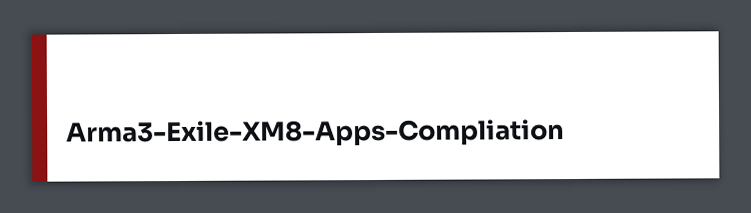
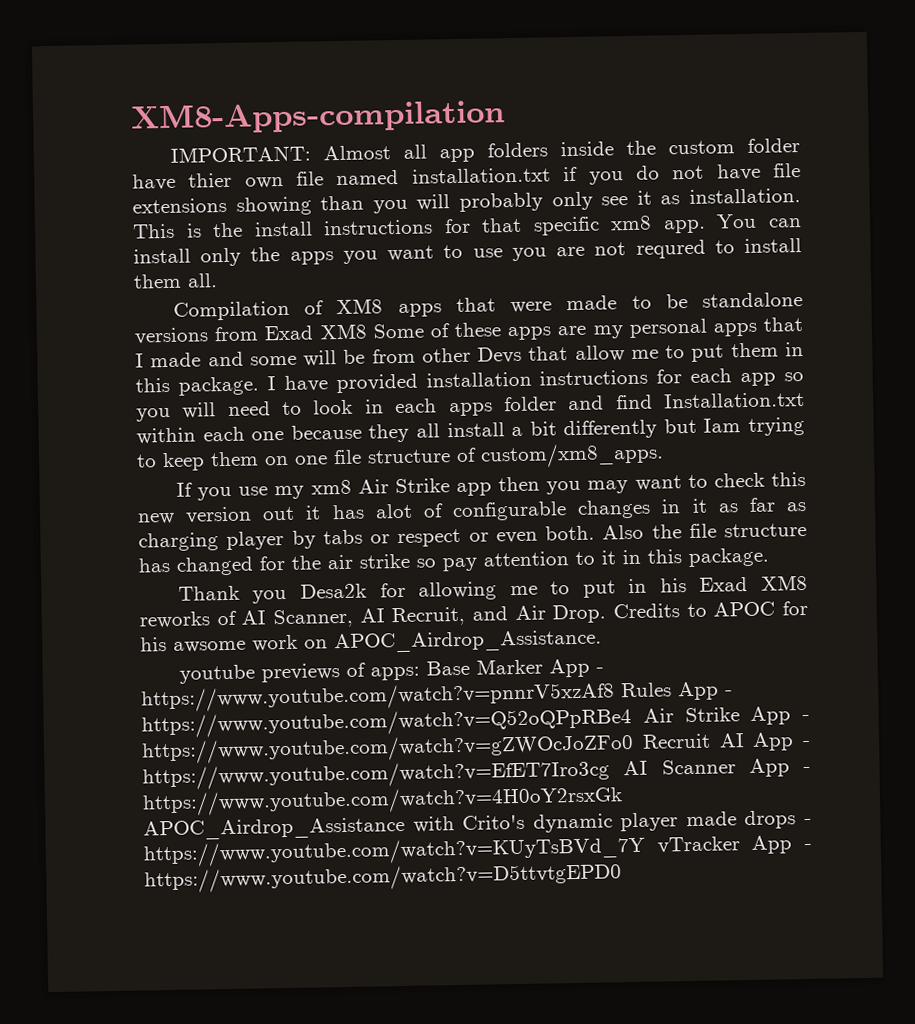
[66,119,565,148] Arma3-Exile-XM8-Apps-Compliation -> [130,99,505,135] [169,138,800,163] [132,163,802,191] [132,188,802,216] [132,213,802,239] [133,238,802,267] [133,273,218,289] [172,292,803,321] [134,317,803,345] [135,342,804,368] [135,368,804,396] [136,391,806,422] [136,416,806,445] [136,442,664,472] [175,471,807,501] [137,497,808,525] [138,522,807,552] [138,547,769,576] [177,574,808,604] [139,600,808,629] [140,629,602,654] [178,658,604,684] [141,681,733,713] [141,706,810,739] [141,732,811,765] [142,758,811,791] [142,785,812,841] [143,835,812,868] [144,862,622,894] XM8-Apps-compilation // IMPORTANT: Almost all app folders inside the custom folder have thier own file named installation.txt if you do not have file extensions showing than you will probably only see it as installation. This is the install instructions for that specific xm8 app. You can install only the apps you want to use you are not requred to install them all. // Compilation of XM8 apps that were made to be standalone versions from Exad XM8 Some of these apps are my personal apps that I made and some will be from other Devs that allow me to put them in this package. I have provided installation instructions for each app so you will need to look in each apps folder and find Installation.txt within each one because they all install a bit differently but Iam trying to keep them on one file structure of custom/xm8_apps. // If you use my xm8 Air Strike app then you may want to check this new version out it has alot of configurable changes in it as far as charging player by tabs or respect or even both. Also the file structure has changed for the air strike so pay attention to it in this package. // Thank you Desa2k for allowing me to put in his Exad XM8 reworks of AI Scanner, AI Recruit, and Air Drop. Credits to APOC for his awsome work on APOC_Airdrop_Assistance. // youtube previews of apps: Base Marker App - https://www.youtube.com/watch?v=pnnrV5xzAf8 Rules App - https://www.youtube.com/watch?v=Q52oQPpRBe4 Air Strike App - https://www.youtube.com/watch?v=gZWOcJoZFo0 Recruit AI App - https://www.youtube.com/watch?v=EfET7Iro3cg AI Scanner App - https://www.youtube.com/watch?v=4H0oY2rsxGk APOC_Airdrop_Assistance with Crito's dynamic player made drops - https://www.youtube.com/watch?v=KUyTsBVd_7Y vTracker App - https://www.youtube.com/watch?v=D5ttvtgEPD0

